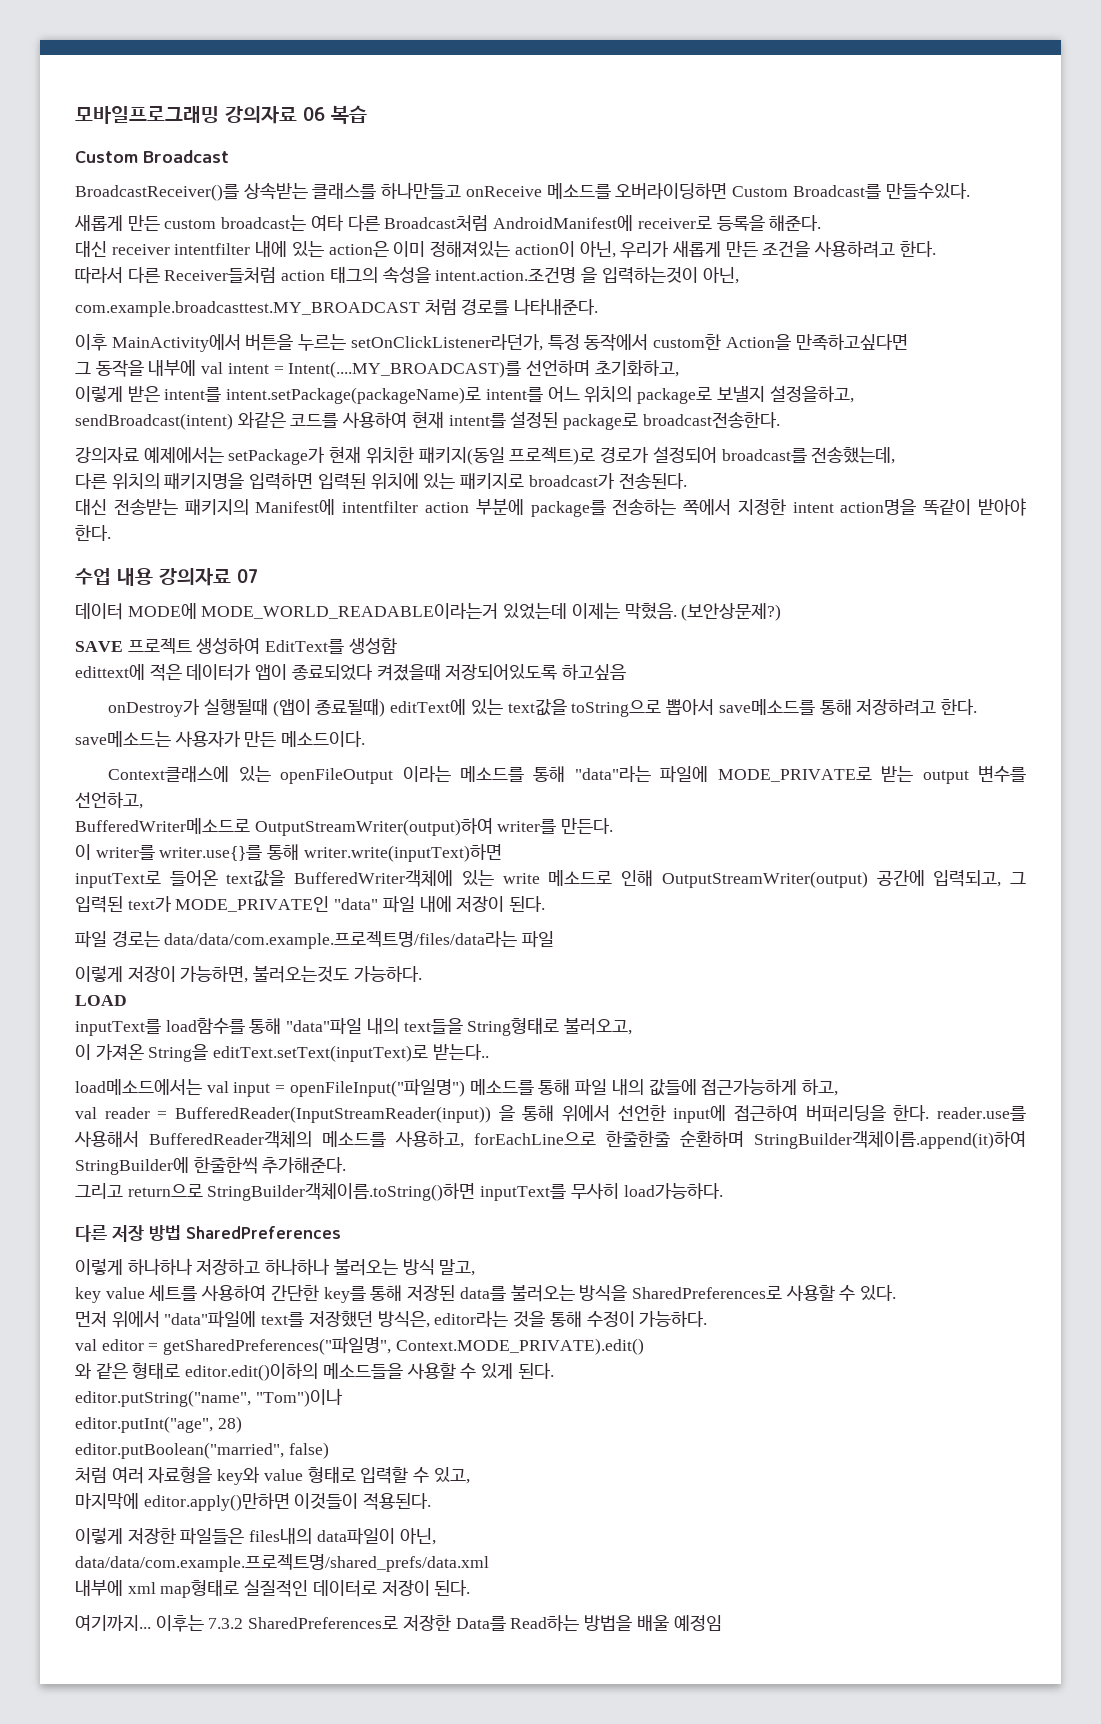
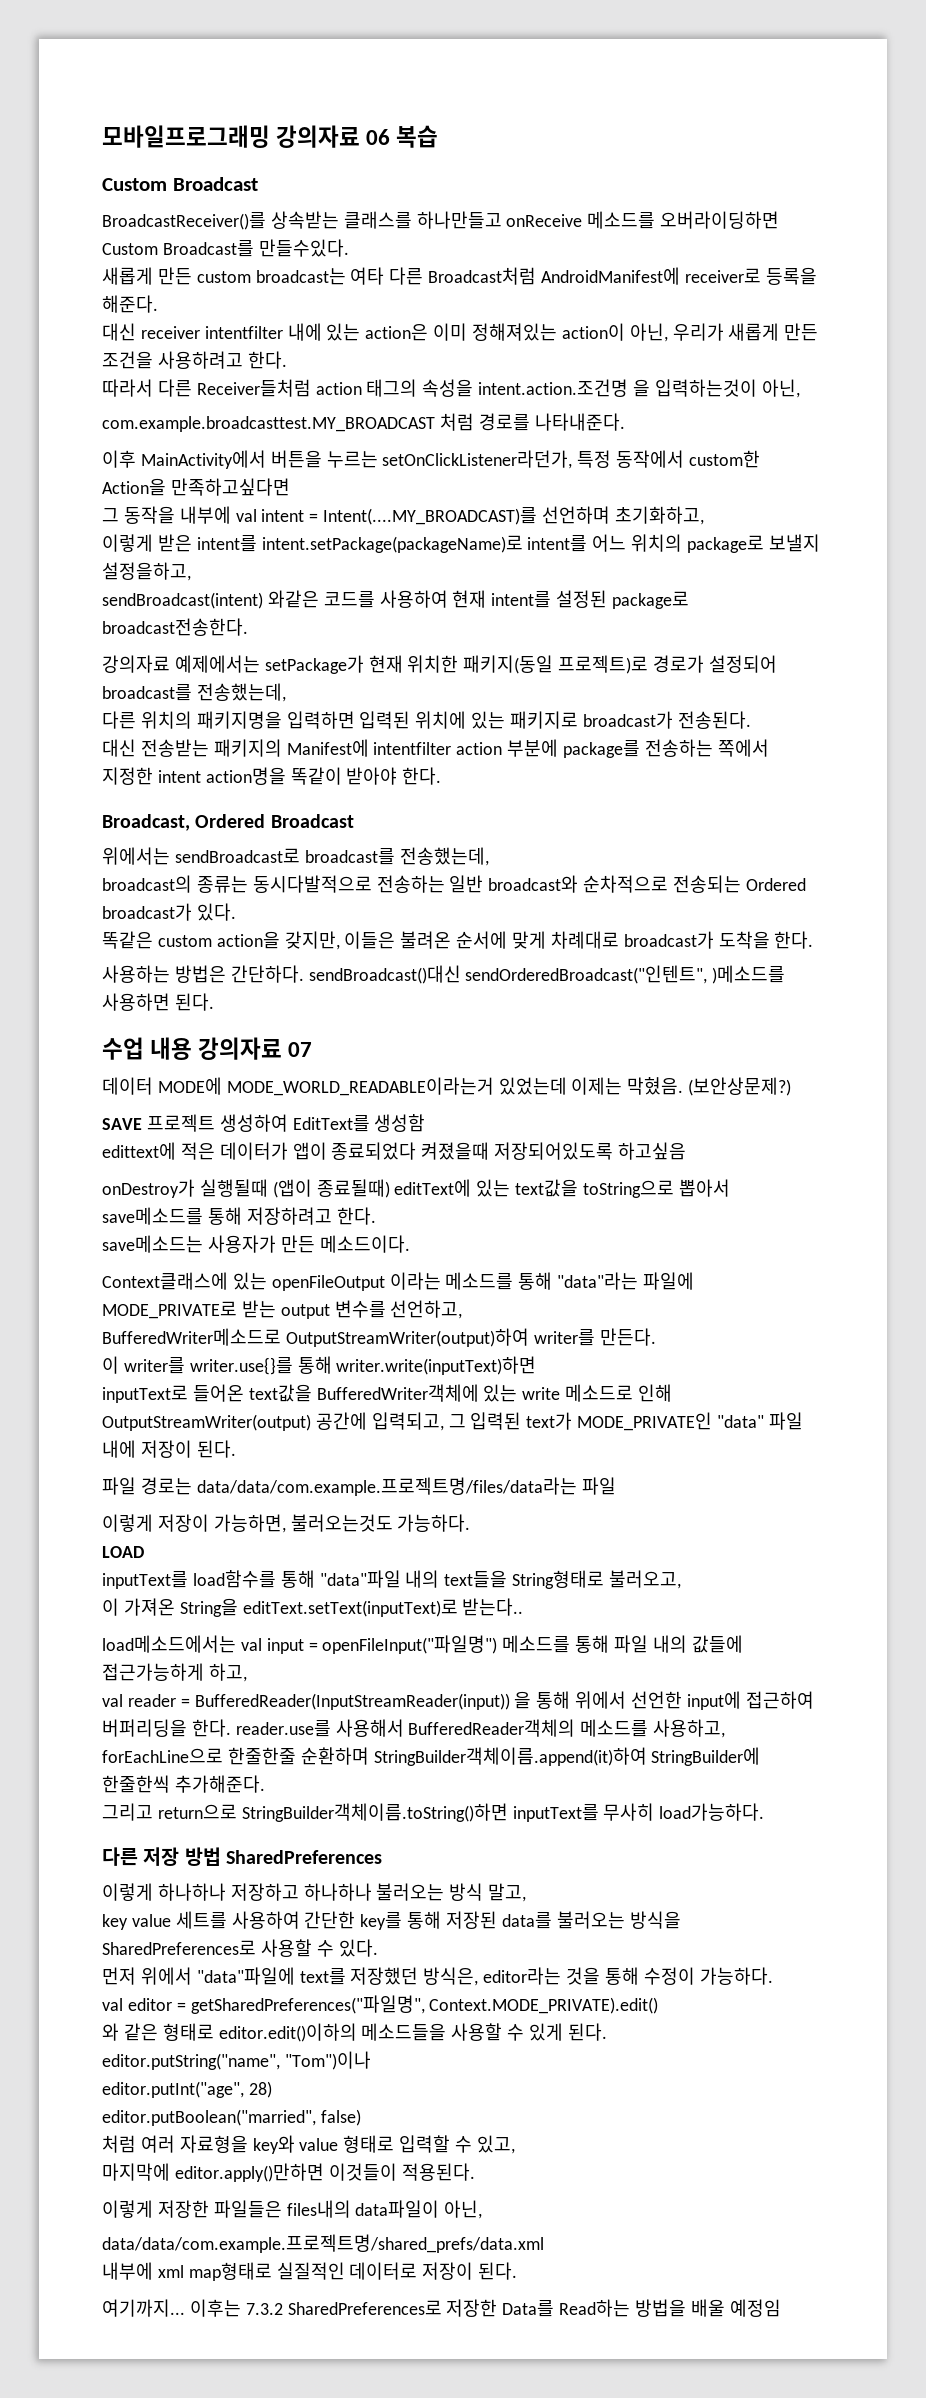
(111, 533) none -> [102,814,354,831] [102,847,489,866] [102,875,806,893] [102,903,236,921] [102,931,814,950] [102,965,786,984] [102,993,214,1011] // Broadcast, Ordered Broadcast // 위에서는 sendBroadcast로 broadcast를 전송했는데, // broadcast의 종류는 동시다발적으로 전송하는 일반 broadcast와 순차적으로 전송되는 Ordered broadcast가 있다. // 똑같은 custom action을 갖지만, 이들은 불려온 순서에 맞게 차례대로 broadcast가 도착을 한다. // 사용하는 방법은 간단하다. sendBroadcast()대신 sendOrderedBroadcast("인텐트", )메소드를 사용하면 된다.

